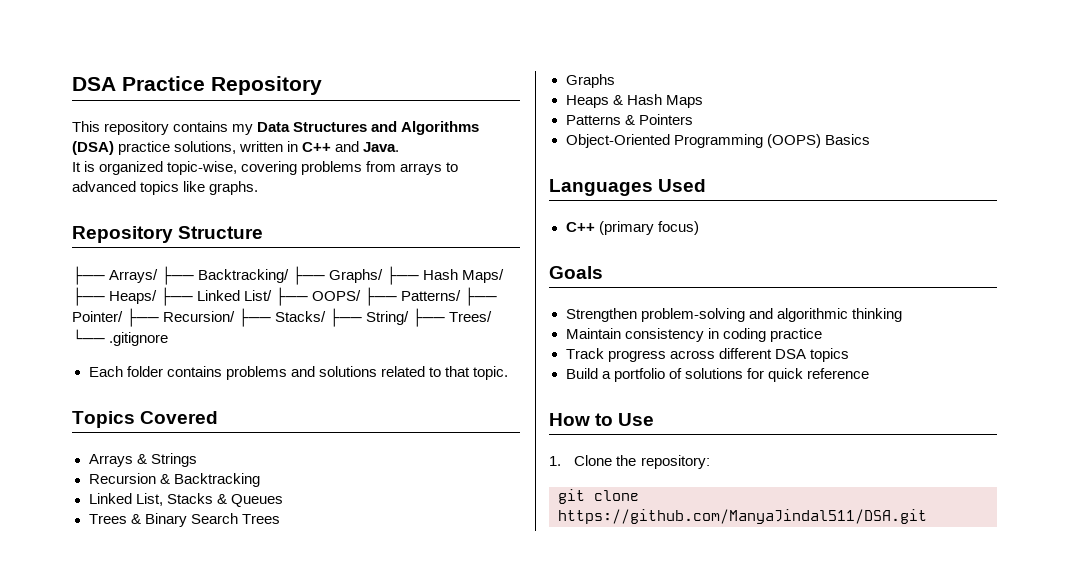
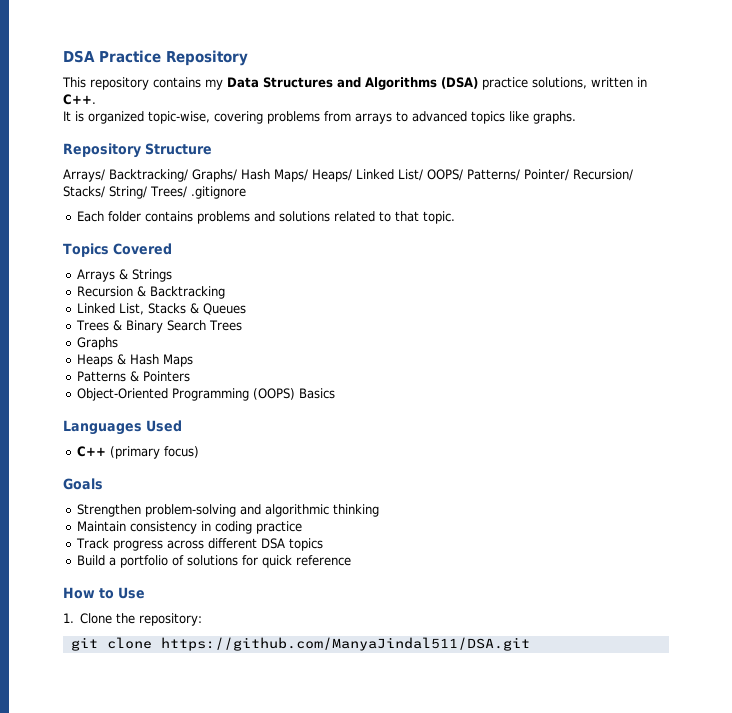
[302,141,400,152] C++ and Java. -> [63,94,96,105] C++.
[72,266,505,285] [72,287,498,306] [72,308,493,327] [72,329,105,343] ├── Arrays/ ├── Backtracking/ ├── Graphs/ ├── Hash Maps/ ├── Heaps/ ├── Linked List/ ├── OOPS/ ├── Patterns/ ├── Pointer/ ├── Recursion/ ├── Stacks/ ├── String/ ├── Trees/ └── -> [63,169,633,182] [63,186,187,199] Arrays/ Backtracking/ Graphs/ Hash Maps/ Heaps/ Linked List/ OOPS/ Patterns/ Pointer/ Recursion/ Stacks/ String/ Trees/

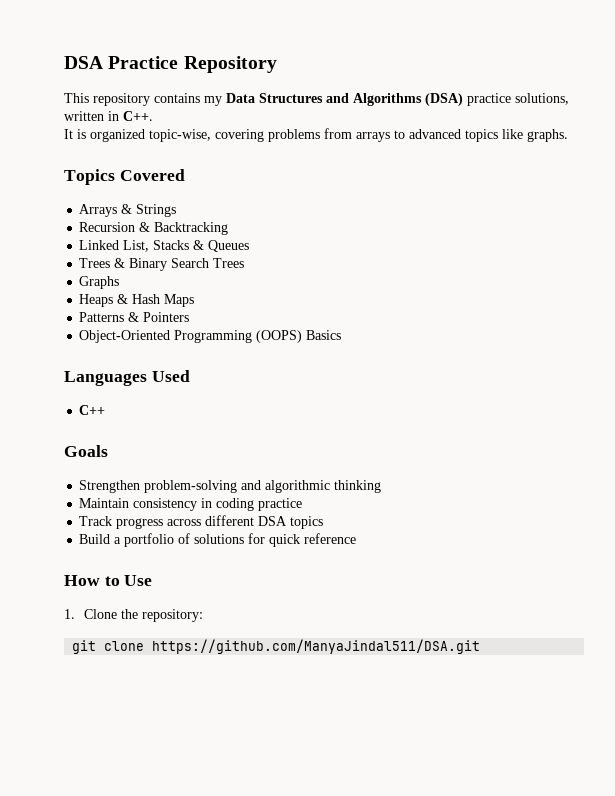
[63,143,212,158] [63,169,633,182] [63,186,246,199] [76,211,455,224] // Repository Structure // Arrays/ Backtracking/ Graphs/ Hash Maps/ Heaps/ Linked List/ OOPS/ Patterns/ Pointer/ Recursion/ Stacks/ String/ Trees/ .gitignore // Each folder contains problems and solutions related to that topic. -> (568, 135) none
[109,446,199,459] (primary focus) -> (106, 410) none

